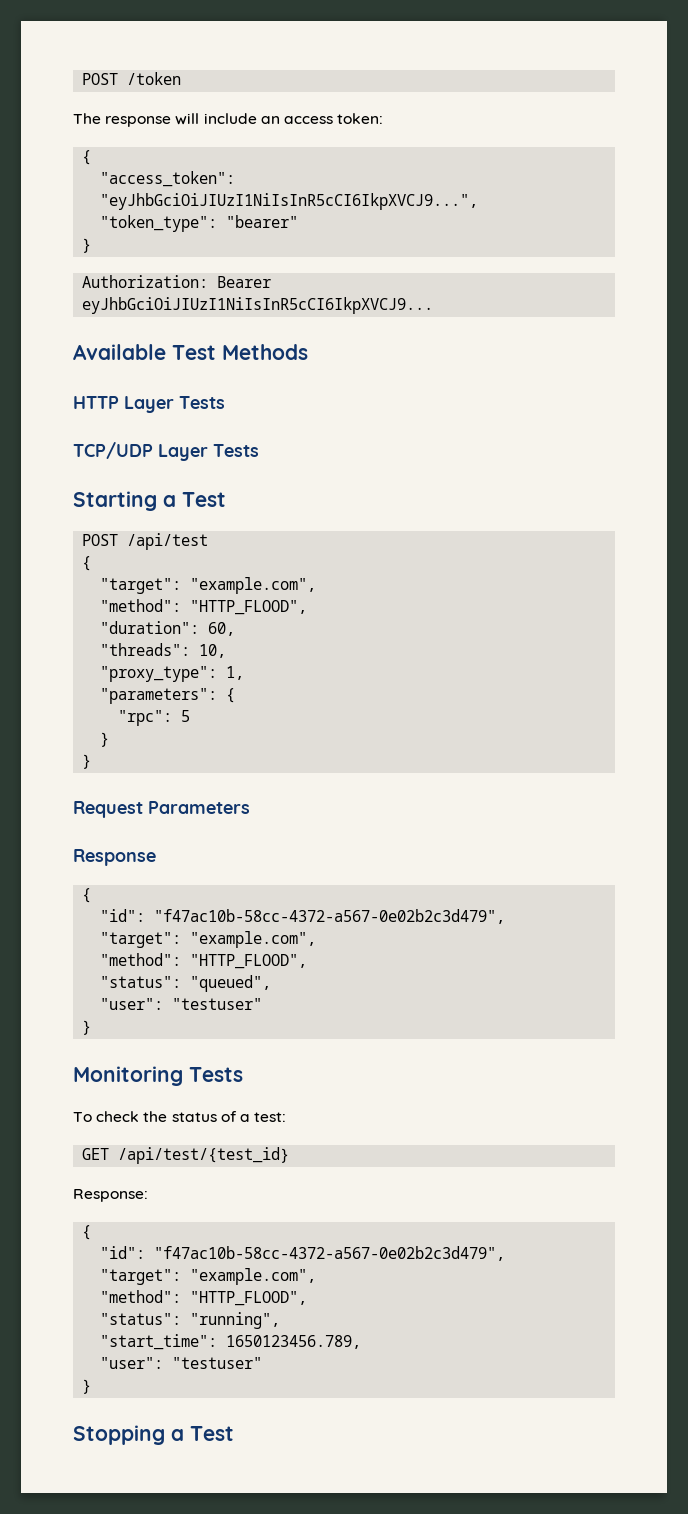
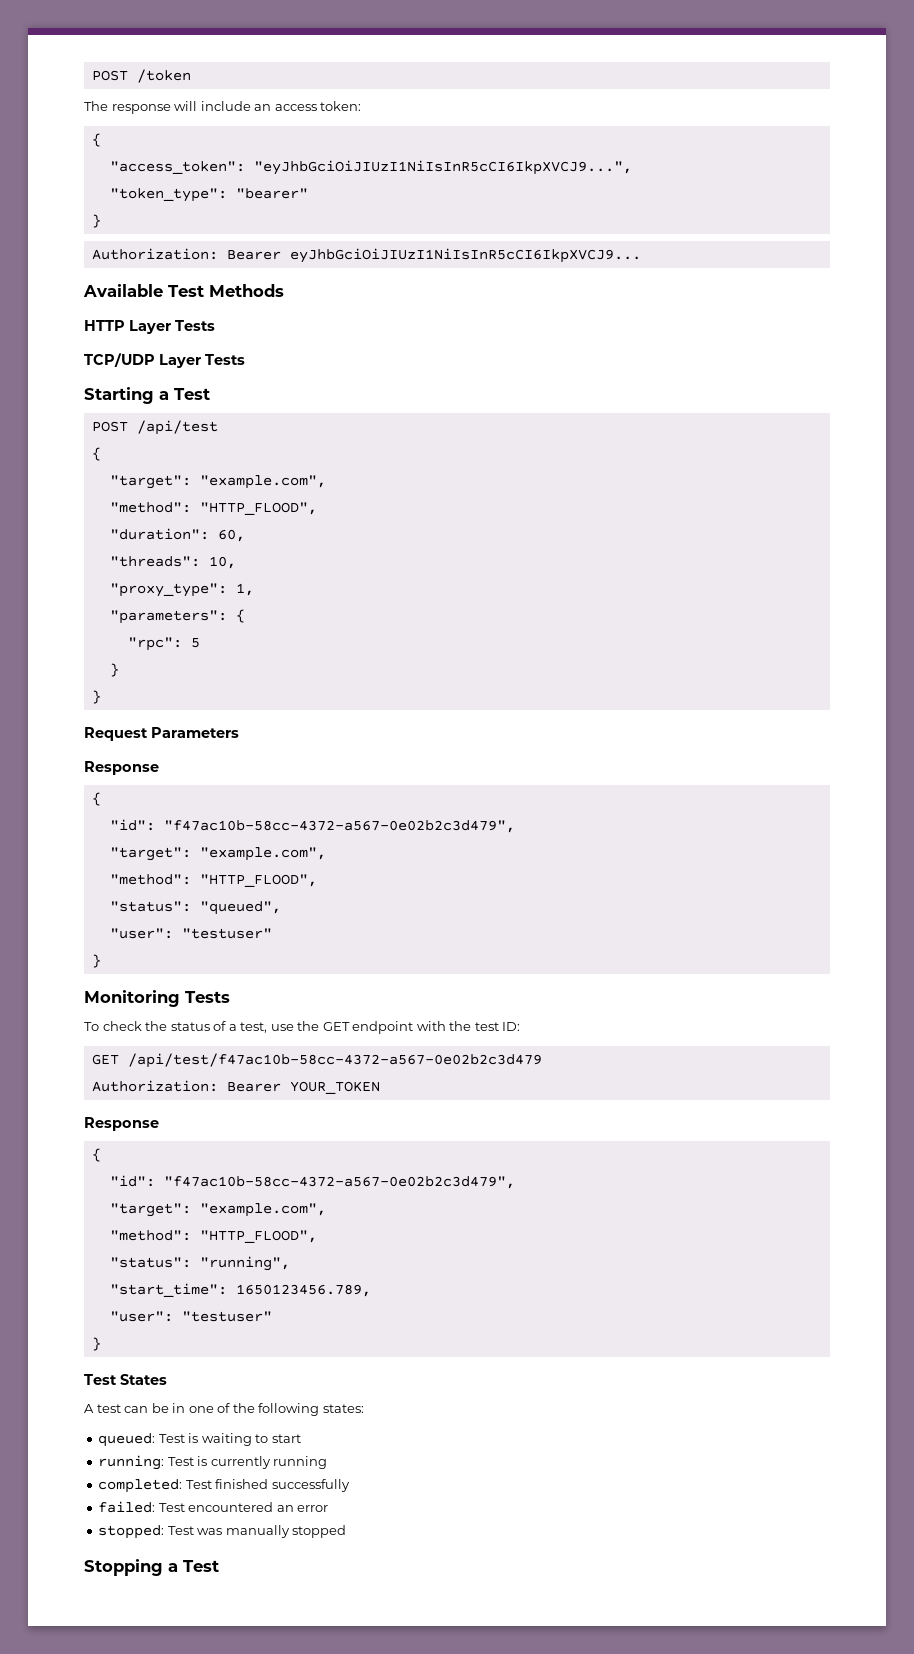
[254,1112,287,1122] [82,1147,290,1164] [73,1189,148,1202] test: // GET /api/test/{test_id} // Response: -> [240,1021,521,1034] [91,1053,542,1068] [91,1080,380,1094] [84,1117,159,1131] test, use the GET endpoint with the test ID: // GET /api/test/f47ac10b-58cc-4372-a567-0e02b2c3d479 // Authorization: Bearer YOUR_TOKEN // Response
(92, 1386) none -> [84,1374,167,1385] [84,1403,364,1416] [98,1433,301,1447] [98,1455,328,1470] [98,1479,350,1493] [98,1501,329,1513] [98,1525,347,1539] // Test States // A test can be in one of the following states: // queued: Test is waiting to start // running: Test is currently running // completed: Test finished successfully // failed: Test encountered an error // stopped: Test was manually stopped

